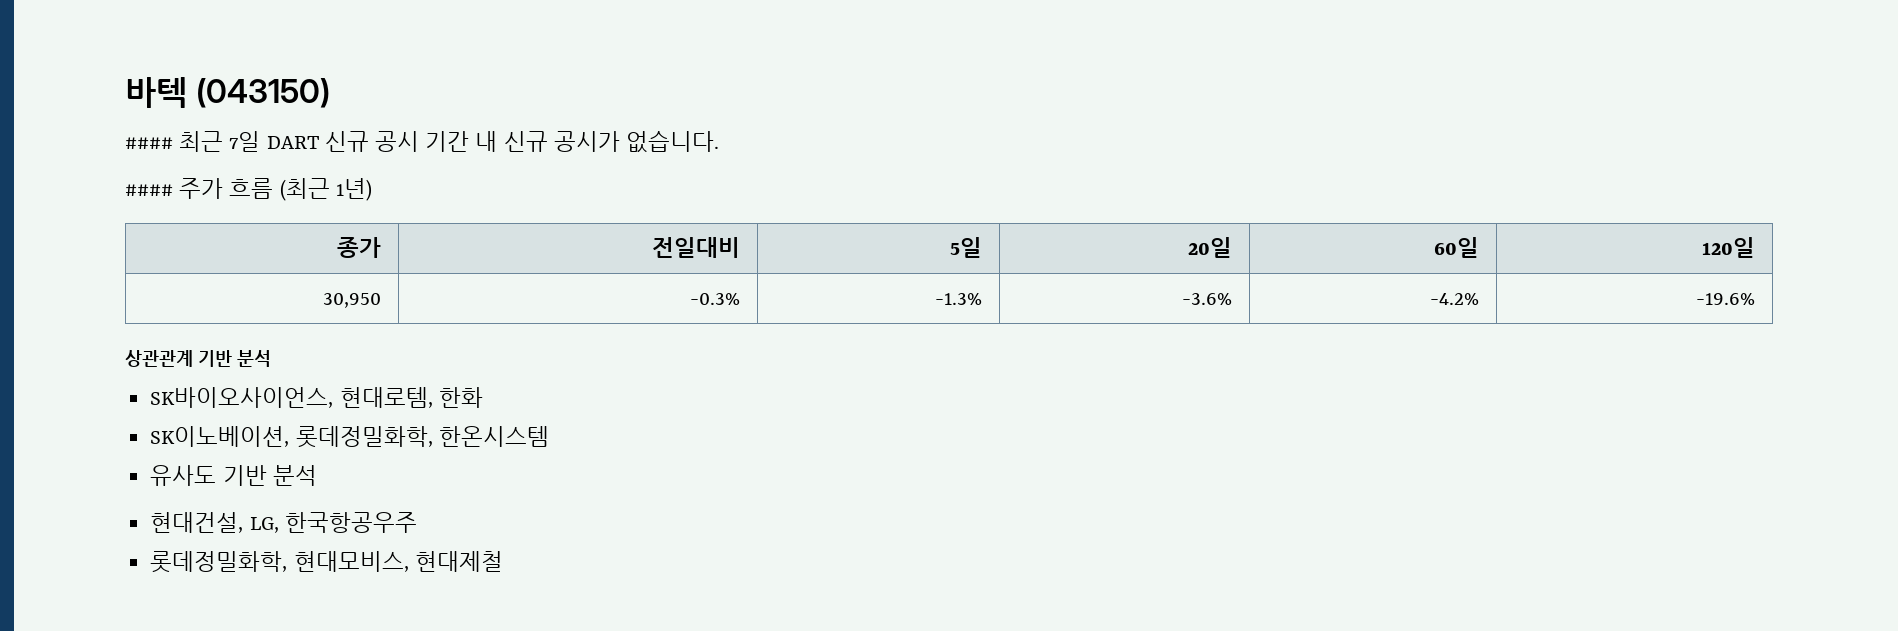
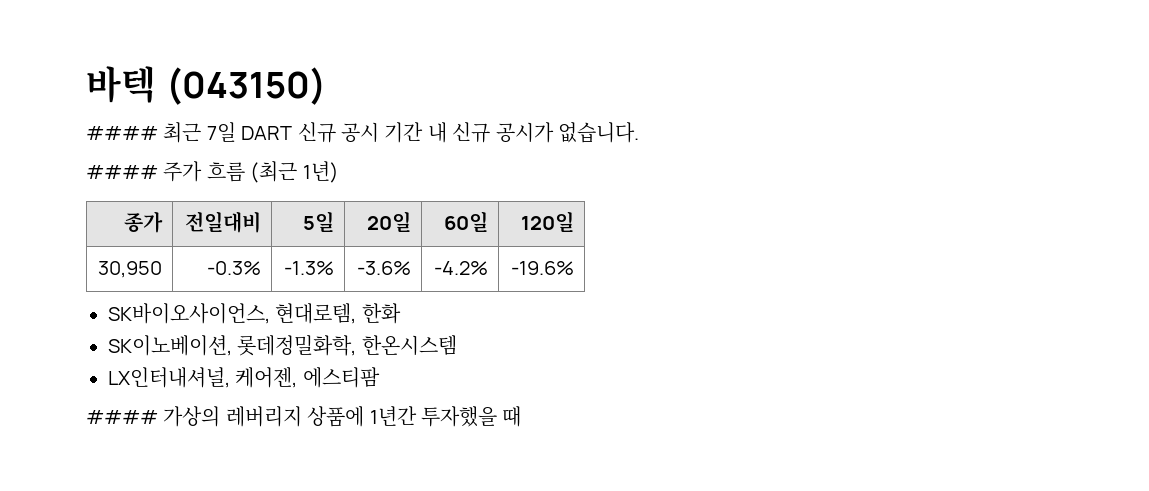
[125,350,271,367] // 상관관계 기반 분석 -> (575, 268) none
[150,465,317,486] [150,512,417,533] [150,551,503,573] 유사도 기반 분석 // 현대건설, LG, 한국항공우주 // 롯데정밀화학, 현대모비스, 현대제철 -> [108,367,380,388] [86,406,522,427] LX인터내셔널, 케어젠, 에스티팜 // #### 가상의 레버리지 상품에 1년간 투자했을 때

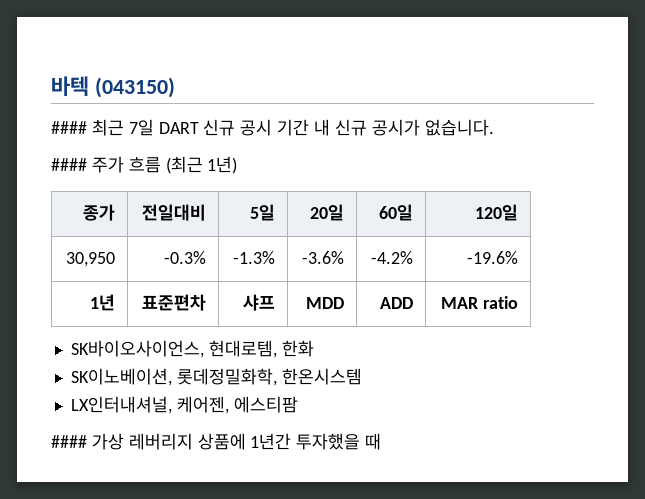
(575, 268) none -> [89,294,115,311] [141,294,206,311] [242,294,275,311] [305,297,344,309] [379,297,413,309] [441,296,518,309] // 1년 | 표준편차 | 샤프 | MDD | ADD | MAR ratio
[163,406,221,427] 가상의 -> [91,433,124,450] 가상

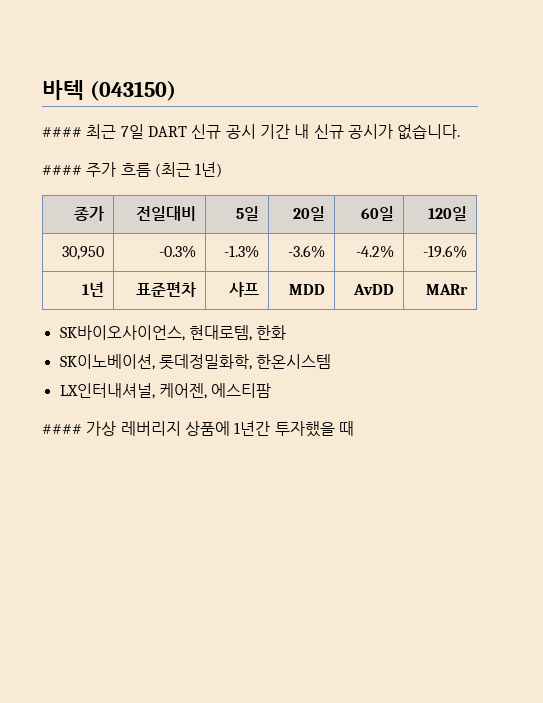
[379,297,413,309] [441,296,518,309] ADD | MAR ratio -> [353,284,395,295] [426,284,469,295] AvDD | MARr

